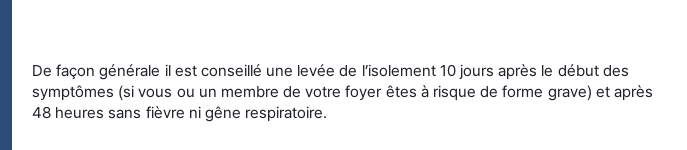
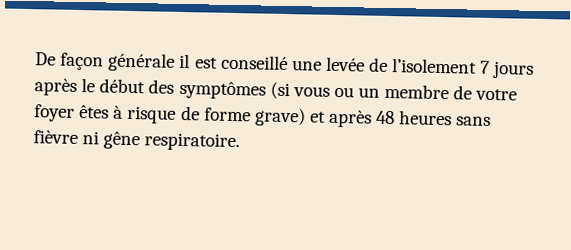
[439,64,456,77] 10 -> [480,60,491,74] 7

